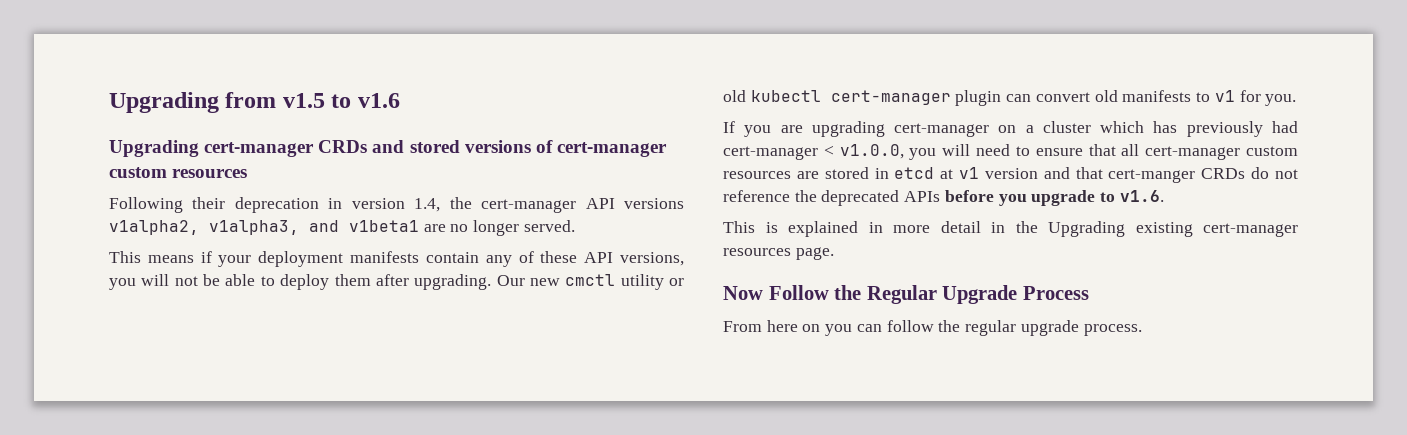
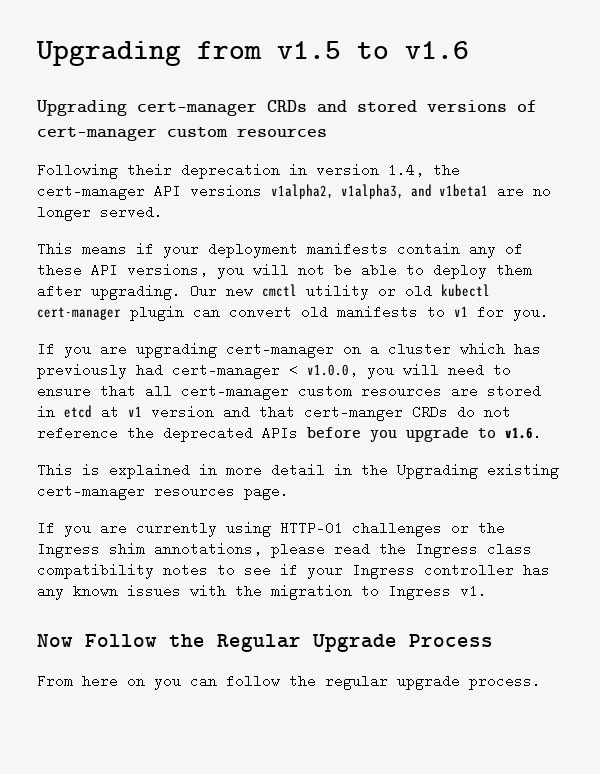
(834, 253) none -> [37,521,505,537] [37,542,532,558] [37,563,550,579] [37,584,487,600] // If you are currently using HTTP-01 challenges or the Ingress shim annotations, please read the Ingress class compatibility notes to see if your Ingress controller has any known issues with the migration to Ingress v1.

